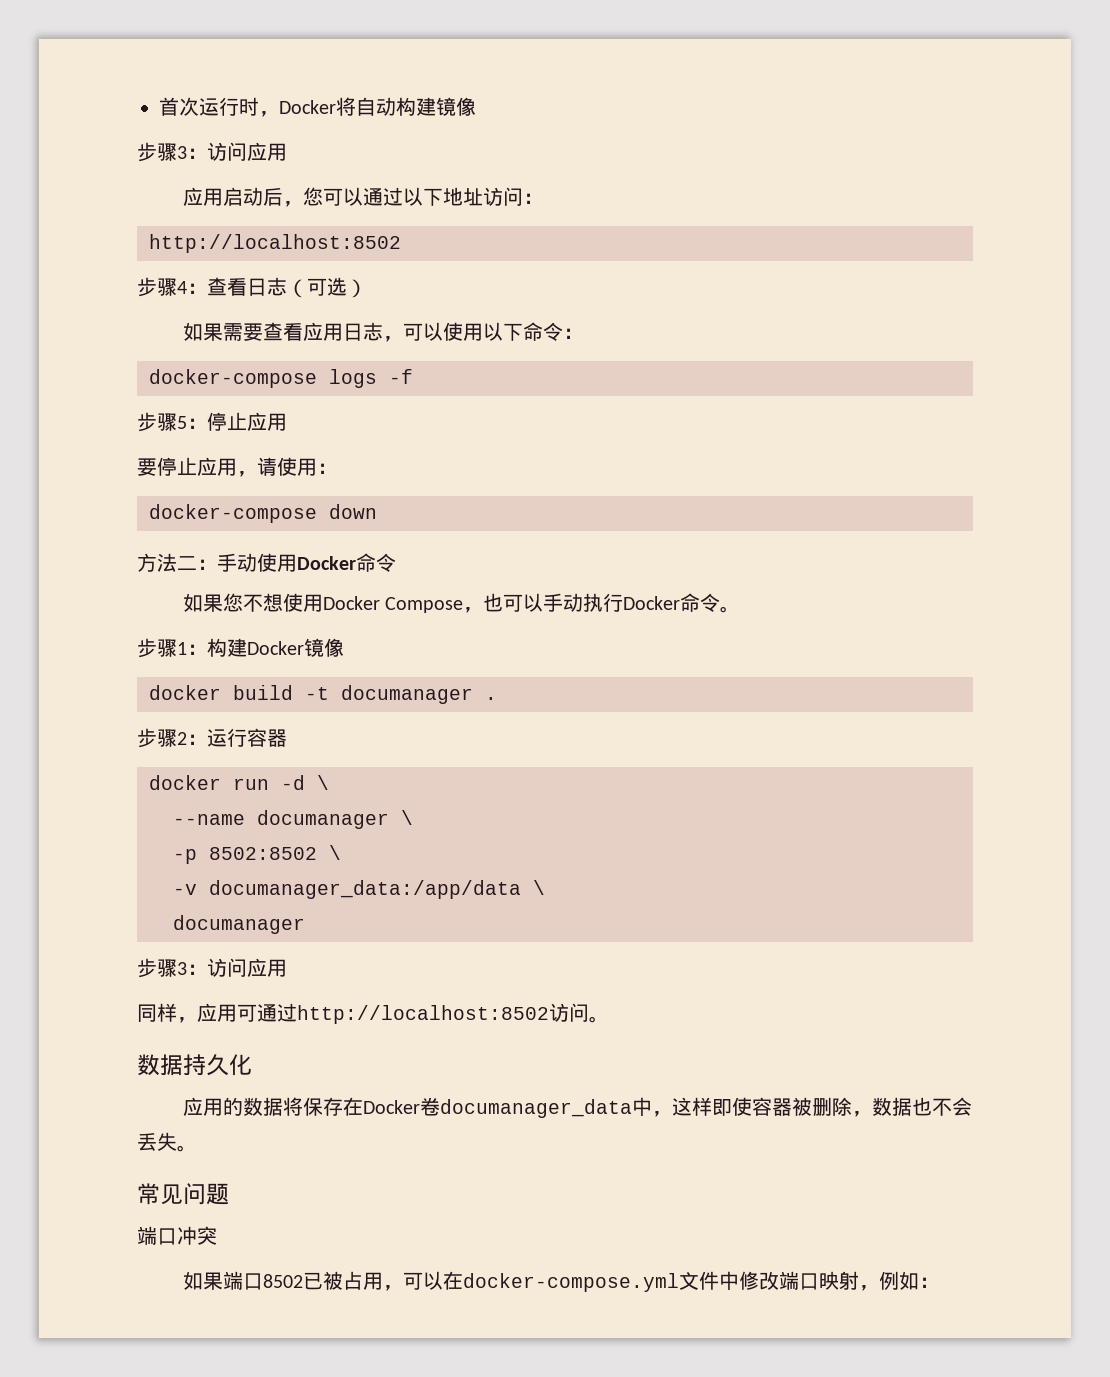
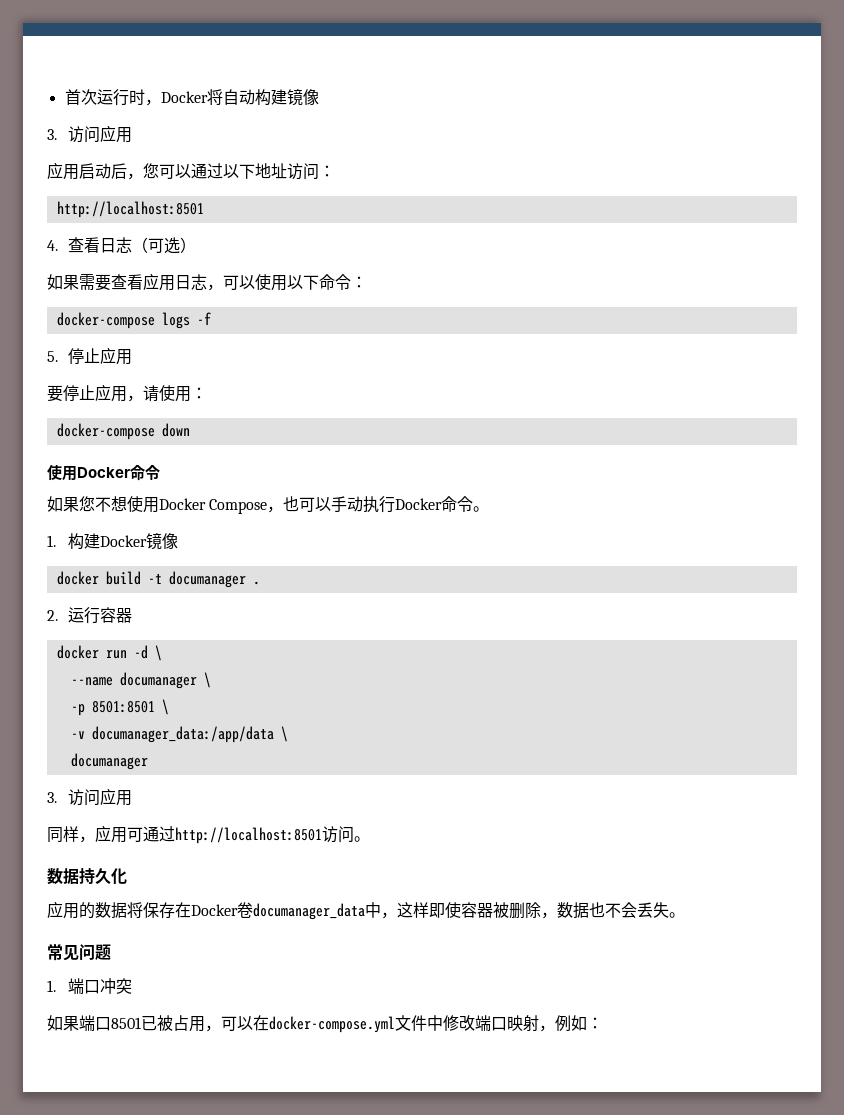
[137,142,207,162] 步骤3： -> [47,129,57,140] 3.
[149,234,401,253] [137,277,207,297] http://localhost:8502 // 步骤4： -> [56,201,204,218] [47,240,58,251] http://localhost:8501 // 4.
[137,412,207,432] 步骤5： -> [47,351,58,362] 5.
[137,553,257,572] 方法二：手动 -> (190, 430) none
[137,638,207,658] 步骤1： -> [47,535,56,547] 1.
[137,728,207,748] 步骤2： -> [47,610,58,621] 2.
[209,847,317,860] 8502:8502 -> [91,701,155,713] 8501:8501
[137,958,207,978] 步骤3： -> [47,792,57,803] 3.
[297,1005,549,1024] http://localhost:8502 -> [175,827,322,844] http://localhost:8501
(229, 1194) none -> [47,980,56,992] 1.
[262,1274,303,1288] 8502 -> [111,1017,141,1029] 8501

